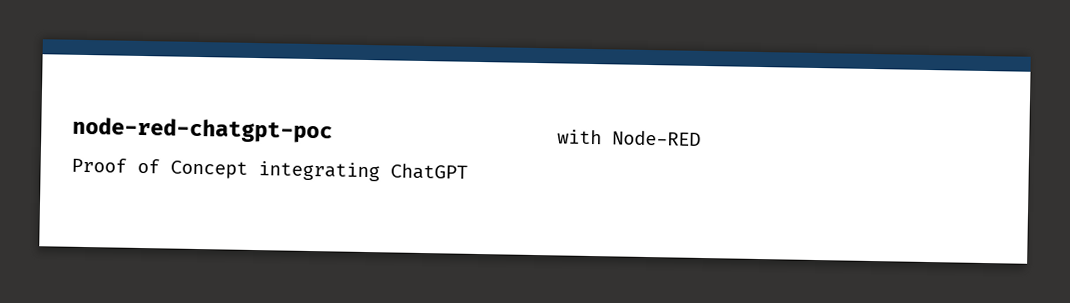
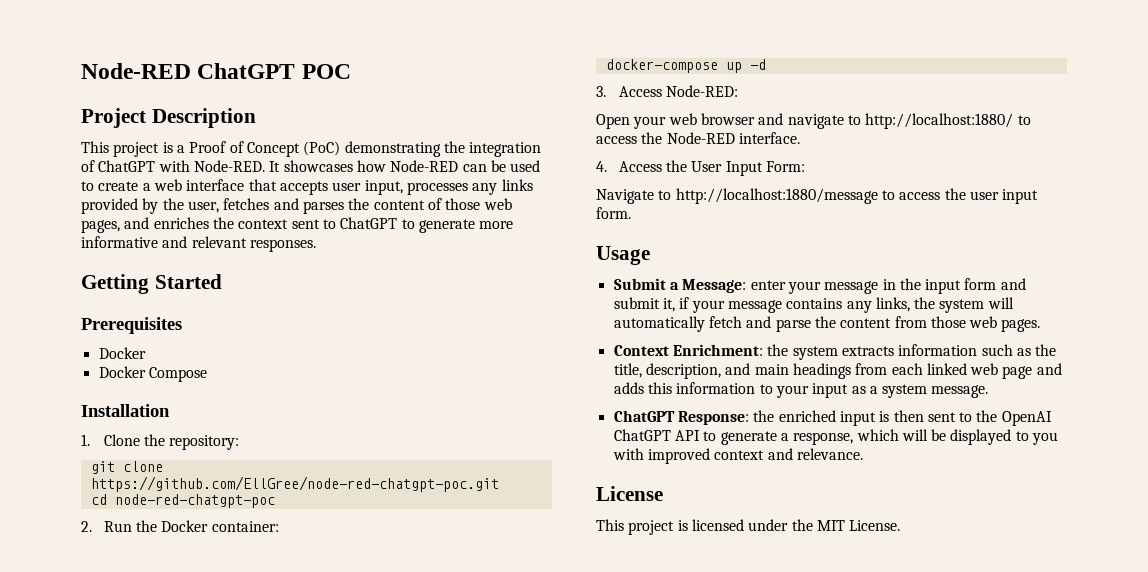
[72,116,333,144] [71,157,468,182] [557,129,701,146] node-red-chatgpt-poc // Proof of Concept integrating ChatGPT with Node-RED -> [81,63,351,79] [81,108,256,128] [81,141,542,157] [81,160,541,172] [81,179,533,195] [81,198,512,214] [81,217,514,233] [81,236,316,252] [81,274,222,294] [81,317,182,334] [98,347,146,359] [98,366,207,382] [81,404,170,417] [81,434,240,450] [90,461,163,474] [90,476,499,492] [90,494,275,508] [81,520,279,532] [605,59,766,73] [596,85,739,97] [596,113,1031,129] [596,132,800,144] [596,160,805,176] [596,188,1039,204] [596,207,631,219] [596,246,650,265] [613,278,1026,294] [613,297,1014,313] [613,316,1041,332] [613,344,1057,360] [613,363,1062,379] [613,382,989,398] [613,410,1052,426] [613,429,1059,445] [612,448,863,464] [596,486,663,501] [596,519,901,535] Node-RED ChatGPT POC // Project Description // This project is a Proof of Concept (PoC) demonstrating the integration of ChatGPT with Node-RED. It showcases how Node-RED can be used to create a web interface that accepts user input, processes any links provided by the user, fetches and parses the content of those web pages, and enriches the context sent to ChatGPT to generate more informative and relevant responses. // Getting Started // Prerequisites // Docker // Docker Compose // Installation // 1. Clone the repository: // git clone https://github.com/EllGree/node-red-chatgpt-poc.git // cd node-red-chatgpt-poc // 2. Run the Docker container: // docker-compose up -d // 3. Access Node-RED: // Open your web browser and navigate to http://localhost:1880/ to access the Node-RED interface. // 4. Access the User Input Form: // Navigate to http://localhost:1880/message to access the user input form. // Usage // Submit a Message: enter your message in the input form and submit it, if your message contains any links, the system will automatically fetch and parse the content from those web pages. // Context Enrichment: the system extracts information such as the title, description, and main headings from each linked web page and adds this information to your input as a system message. // ChatGPT Response: the enriched input is then sent to the OpenAI ChatGPT API to generate a response, which will be displayed to you with improved context and relevance. // License // This project is licensed under the MIT License.

